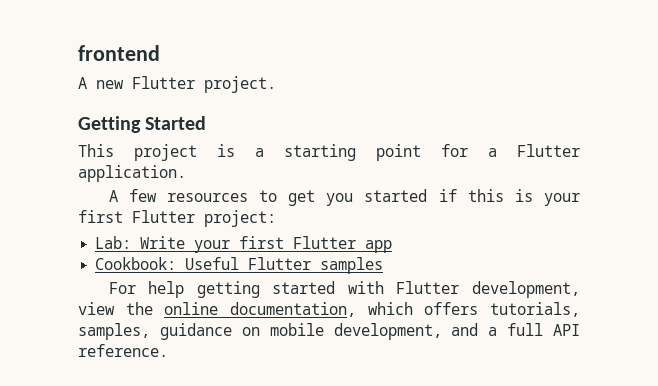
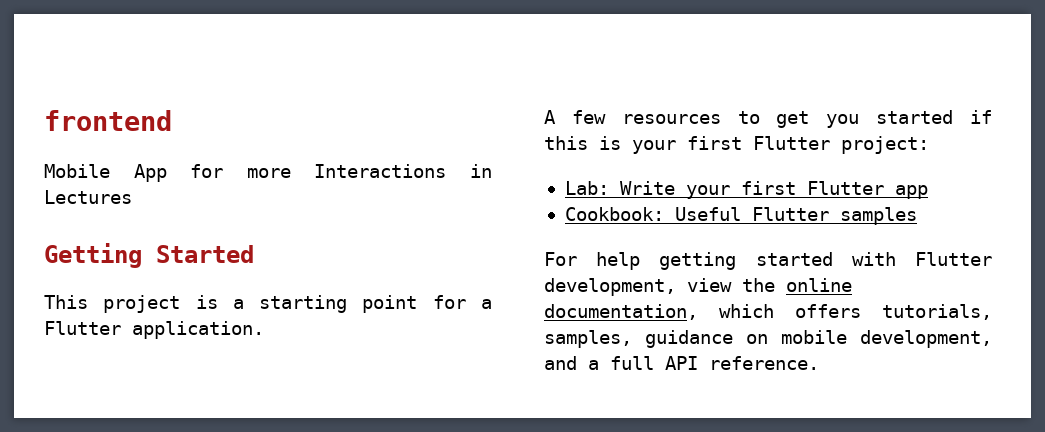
[78,76,276,93] A new Flutter project. -> [44,164,492,182] [44,190,132,204] Mobile App for more Interactions in Lectures

